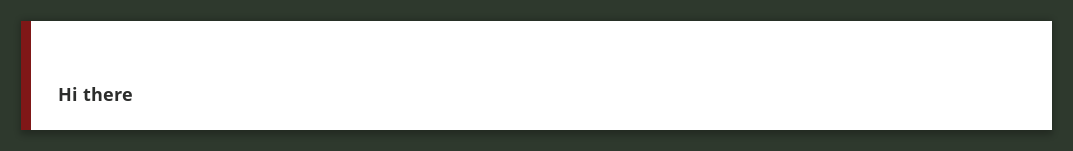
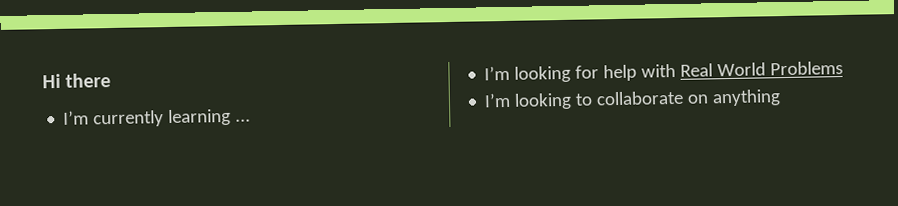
(133, 94) none -> [63,108,252,128] [484,60,844,83] [484,89,782,110] // I’m currently learning ... // I’m looking for help with Real World Problems // I’m looking to collaborate on anything

